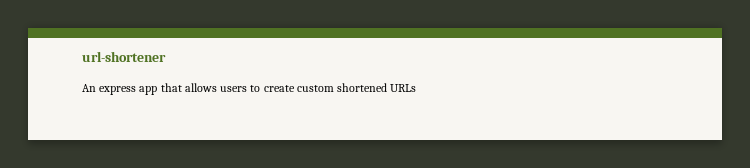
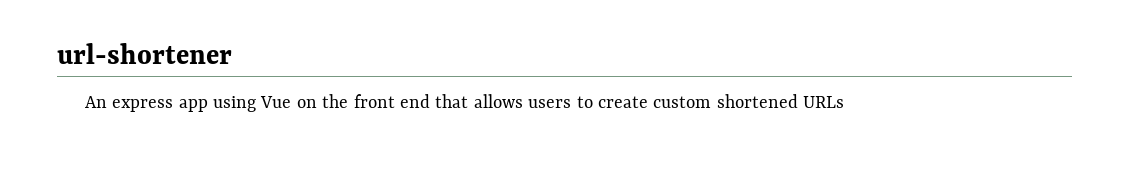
(158, 90) none -> [212,94,430,112] using Vue on the front end

